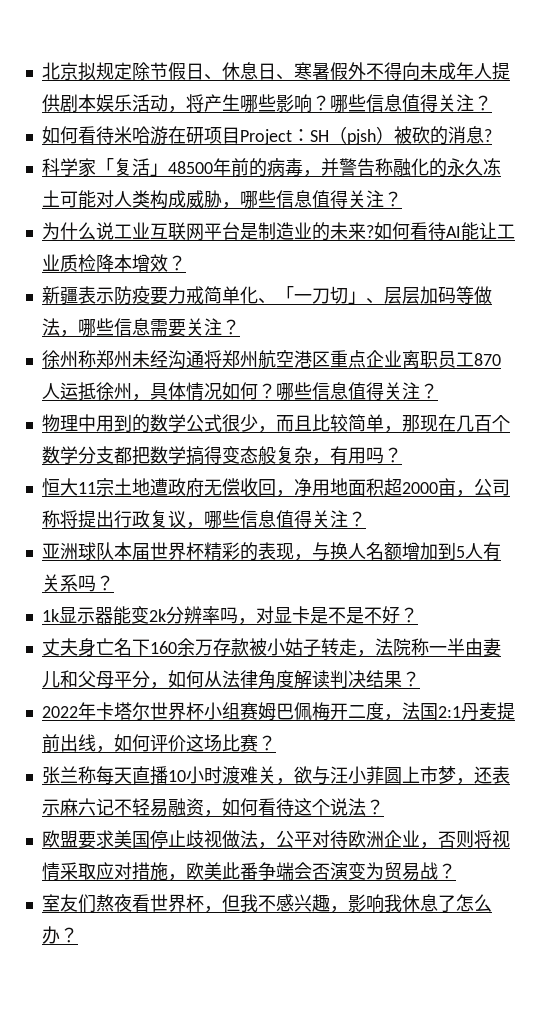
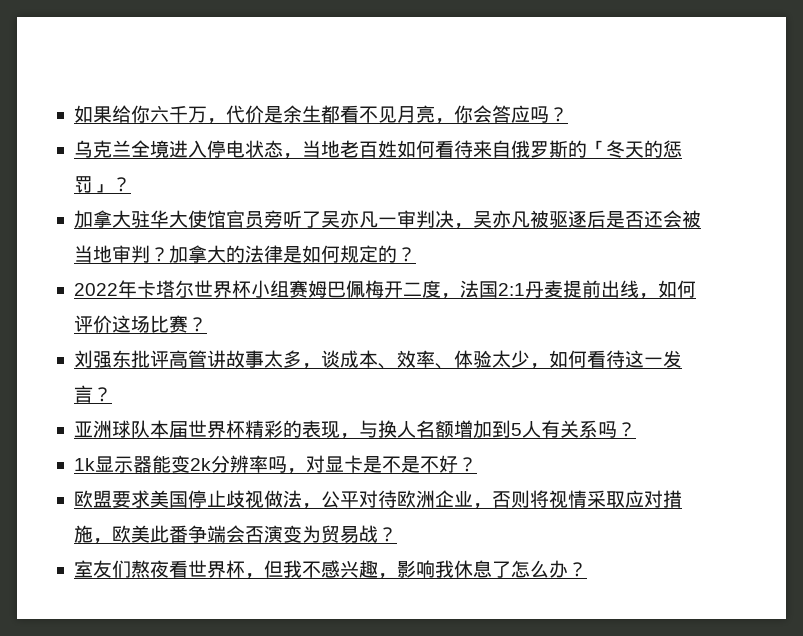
[41,62,510,81] [41,94,492,113] [41,126,492,145] [41,158,501,177] [41,190,402,209] [41,222,515,241] [41,254,186,272] [41,286,492,305] [41,318,240,337] [41,350,501,369] [41,382,438,401] [41,414,510,433] [41,446,402,465] [41,478,510,497] [41,510,348,529] 北京拟规定除节假日、休息日、寒暑假外不得向未成年人提供剧本娱乐活动，将产生哪些影响？哪些信息值得关注？ // 如何看待米哈游在研项目Project：SH（pjsh）被砍的消息? // 科学家「复活」48500年前的病毒，并警告称融化的永久冻土可能对人类构成威胁，哪些信息值得关注？ // 为什么说工业互联网平台是制造业的未来?如何看待AI能让工业质检降本增效？ // 新疆表示防疫要力戒简单化、「一刀切」、层层加码等做法，哪些信息需要关注？ // 徐州称郑州未经沟通将郑州航空港区重点企业离职员工870人运抵徐州，具体情况如何？哪些信息值得关注？ // 物理中用到的数学公式很少，而且比较简单，那现在几百个数学分支都把数学搞得变态般复杂，有用吗？ // 恒大11宗土地遭政府无偿收回，净用地面积超2000亩，公司称将提出行政复议，哪些信息值得关注 -> [73,105,568,124] [73,140,682,159] [73,176,131,193] [73,210,701,229] [73,245,416,263] [73,280,696,299] [73,315,207,333] [73,350,682,369] [73,385,93,403] 如果给你六千万，代价是余生都看不见月亮，你会答应吗？ // 乌克兰全境进入停电状态，当地老百姓如何看待来自俄罗斯的「冬天的惩罚」？ // 加拿大驻华大使馆官员旁听了吴亦凡一审判决，吴亦凡被驱逐后是否还会被当地审判？加拿大的法律是如何规定的？ // 2022年卡塔尔世界杯小组赛姆巴佩梅开二度，法国2:1丹麦提前出线，如何评价这场比赛？ // 刘强东批评高管讲故事太多，谈成本、效率、体验太少，如何看待这一发言
[41,638,501,657] [41,670,420,689] [41,702,515,721] [41,734,276,753] [41,766,510,785] [41,798,384,817] // 丈夫身亡名下160余万存款被小姑子转走，法院称一半由妻儿和父母平分，如何从法律角度解读判决结果？ // 2022年卡塔尔世界杯小组赛姆巴佩梅开二度，法国2:1丹麦提前出线，如何评价这场比赛？ // 张兰称每天直播10小时渡难关，欲与汪小菲圆上市梦，还表示麻六记不轻易融资，如何看待这个说法？ -> (477, 464) none

